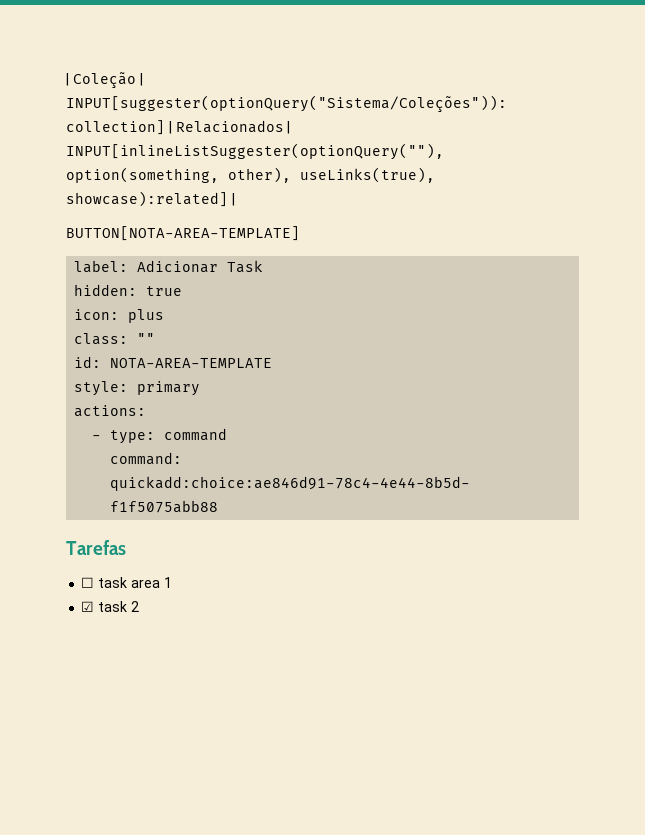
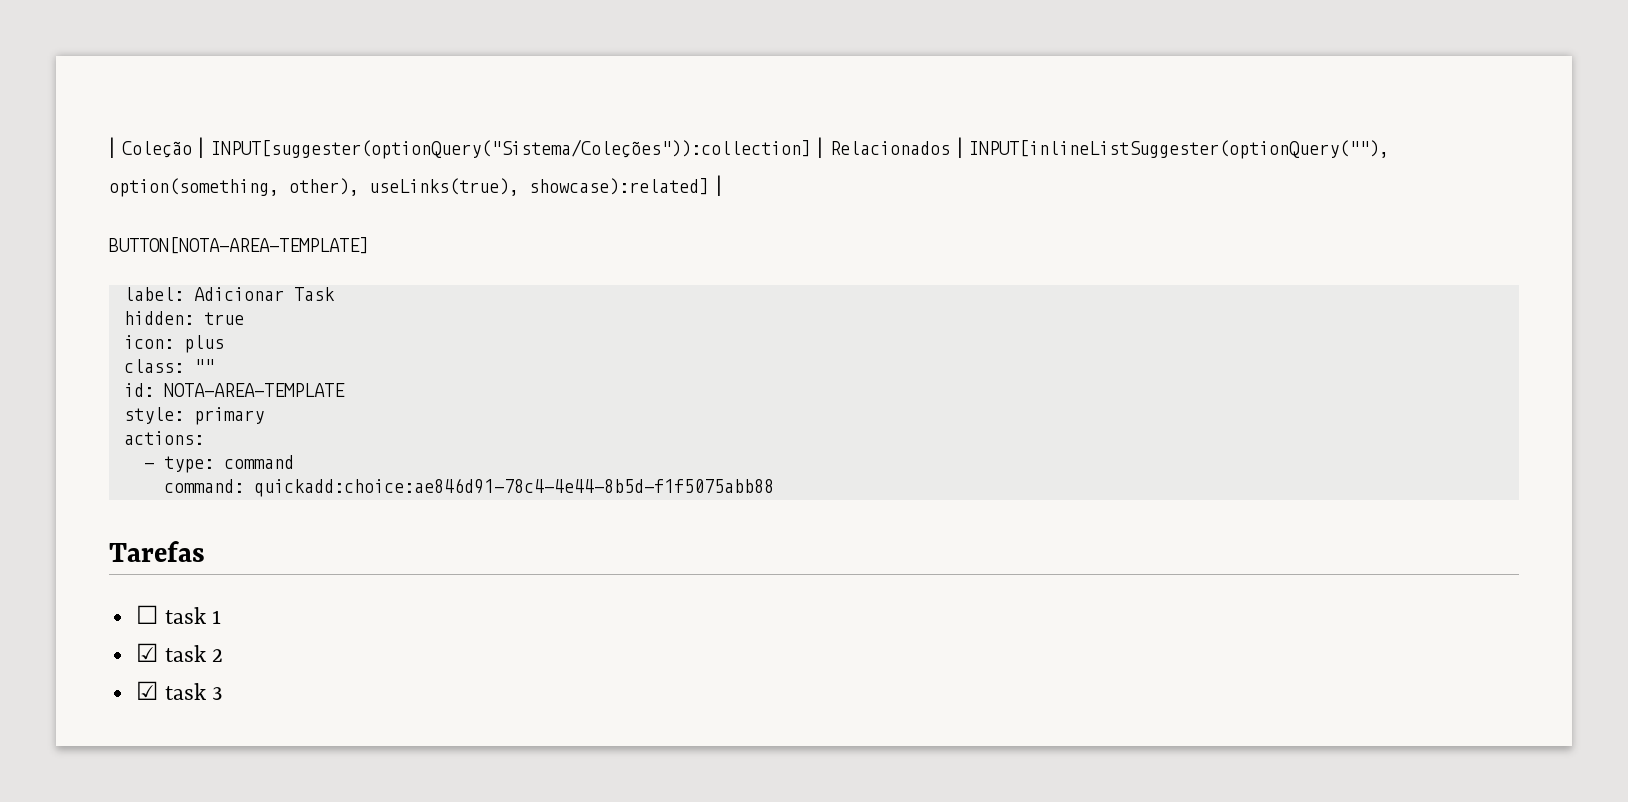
[130,579,160,588] area -> (206, 615) none
(139, 606) none -> [135,681,224,700] // ☑ task 3

